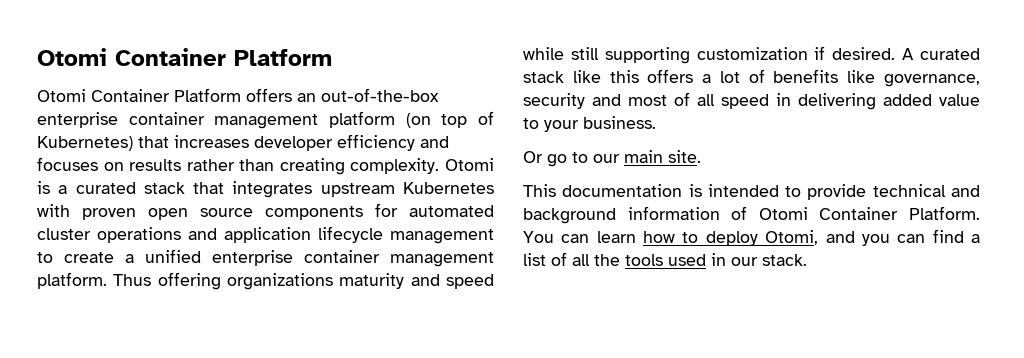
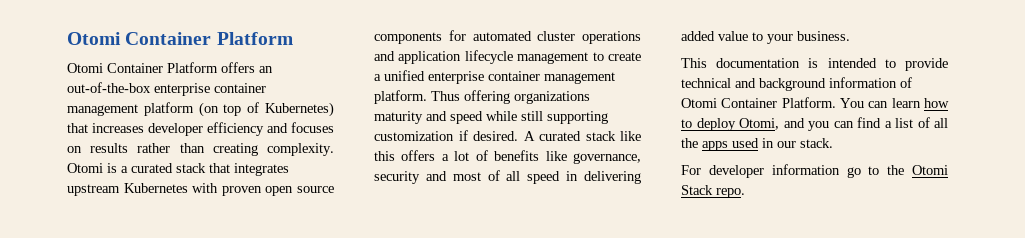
[523,150,701,167] // Or go to our main site. -> (850, 36) none
[625,254,663,266] tools -> [702,141,728,151] apps
(807, 260) none -> [681,164,948,178] [681,185,745,198] // For developer information go to the Otomi Stack repo.

